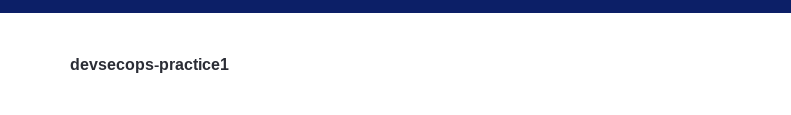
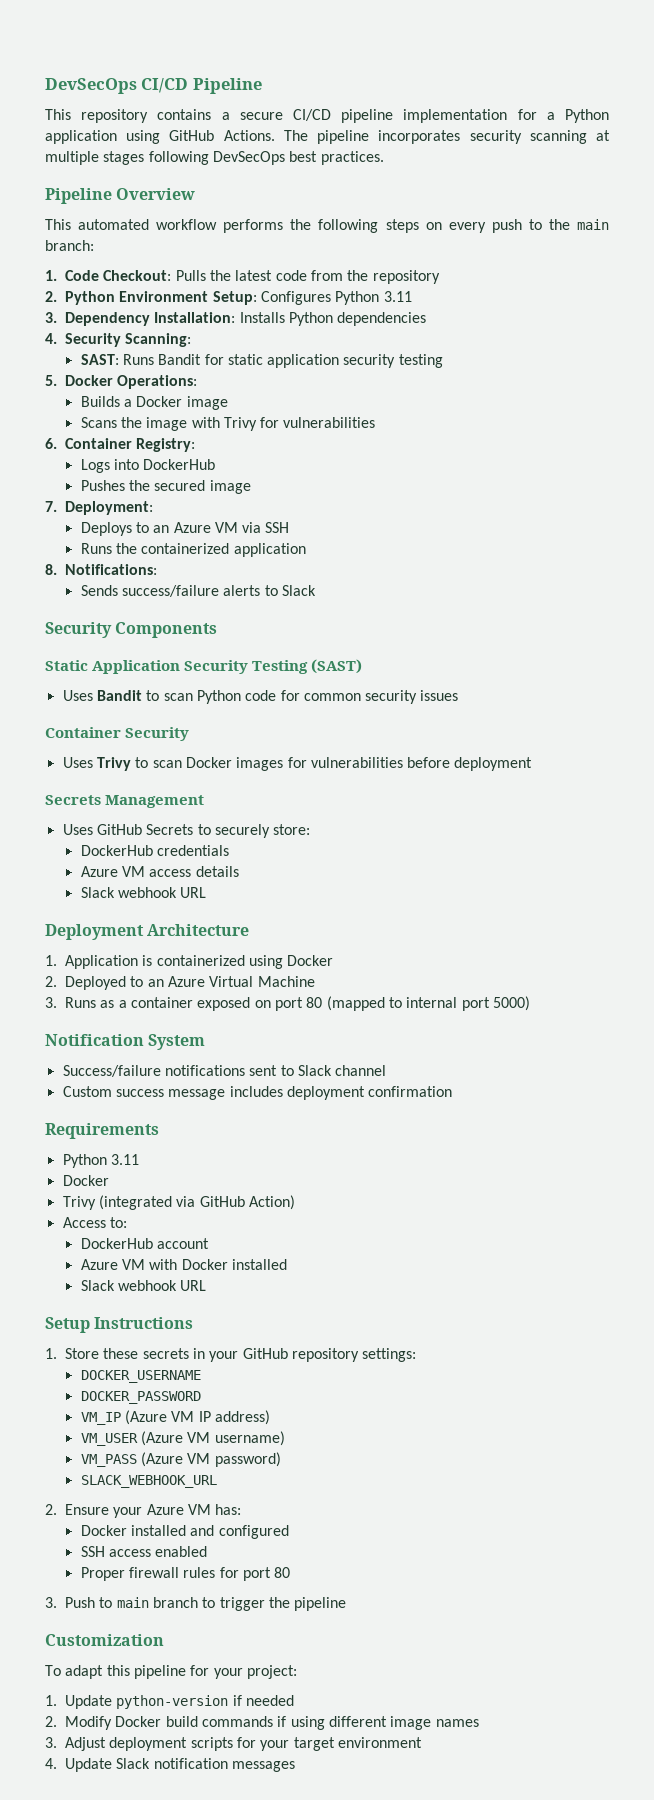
[70,58,229,73] devsecops-practice1 -> [45,78,262,94] [45,109,609,123] [45,130,610,144] [45,151,384,165] [45,188,196,204] [45,219,609,233] [45,240,94,251] [45,270,440,284] [45,291,412,305] [45,312,427,326] [45,333,192,347] [80,354,443,368] [45,375,198,389] [80,396,228,410] [80,417,376,431] [45,438,196,452] [80,459,216,473] [80,480,251,494] [45,501,153,515] [80,522,290,536] [80,543,306,557] [45,564,157,575] [80,585,316,597] [45,622,218,638] [45,659,363,674] [62,690,459,704] [45,727,190,741] [62,757,533,771] [45,795,205,808] [62,824,311,838] [80,845,229,856] [80,866,239,877] [80,887,207,898] [45,924,250,940] [45,955,334,969] [45,976,315,990] [45,996,530,1011] [45,1034,206,1050] [62,1065,387,1077] [62,1086,453,1100] [45,1123,159,1139] [62,1154,139,1168] [62,1175,109,1186] [62,1195,295,1210] [62,1217,127,1228] [80,1238,209,1249] [80,1259,287,1270] [80,1280,207,1291] [45,1317,194,1333] [45,1348,417,1362] [80,1370,201,1383] [80,1391,201,1404] [80,1410,270,1425] [80,1431,285,1446] [80,1452,281,1467] [80,1475,217,1488] [45,1504,242,1518] [80,1525,289,1539] [80,1546,208,1557] [80,1567,291,1581] [45,1597,347,1611] [45,1634,164,1646] [45,1665,297,1679] [45,1695,294,1709] [45,1716,479,1730] [45,1737,422,1751] [45,1758,295,1772] DevSecOps CI/CD Pipeline // This repository contains a secure CI/CD pipeline implementation for a Python application using GitHub Actions. The pipeline incorporates security scanning at multiple stages following DevSecOps best practices. // Pipeline Overview // This automated workflow performs the following steps on every push to the main branch: // 1. Code Checkout: Pulls the latest code from the repository // 2. Python Environment Setup: Configures Python 3.11 // 3. Dependency Installation: Installs Python dependencies // 4. Security Scanning: // SAST: Runs Bandit for static application security testing // 5. Docker Operations: // Builds a Docker image // Scans the image with Trivy for vulnerabilities // 6. Container Registry: // Logs into DockerHub // Pushes the secured image // 7. Deployment: // Deploys to an Azure VM via SSH // Runs the containerized application // 8. Notifications: // Sends success/failure alerts to Slack // Security Components // Static Application Security Testing (SAST) // Uses Bandit to scan Python code for common security issues // Container Security // Uses Trivy to scan Docker images for vulnerabilities before deployment // Secrets Management // Uses GitHub Secrets to securely store: // DockerHub credentials // Azure VM access details // Slack webhook URL // Deployment Architecture // 1. Application is containerized using Docker // 2. Deployed to an Azure Virtual Machine // 3. Runs as a container exposed on port 80 (mapped to internal port 5000) // Notification System // Success/failure notifications sent to Slack channel // Custom success message includes deployment confirmation // Requirements // Python 3.11 // Docker // Trivy (integrated via GitHub Action) // Access to: // DockerHub account // Azure VM with Docker installed // Slack webhook URL // Setup Instructions // 1. Store these secrets in your GitHub repository settings: // DOCKER_USERNAME // DOCKER_PASSWORD // VM_IP (Azure VM IP address) // VM_USER (Azure VM username) // VM_PASS (Azure VM password) // SLACK_WEBHOOK_URL // 2. Ensure your Azure VM has: // Docker installed and configured // SSH access enabled // Proper firewall rules for port 80 // 3. Push to main branch to trigger the pipeline // Customization // To adapt this pipeline for your project: // 1. Update python-version if needed // 2. Modify Docker build commands if using different image names // 3. Adjust deployment scripts for your target environment // 4. Update Slack notification messages

